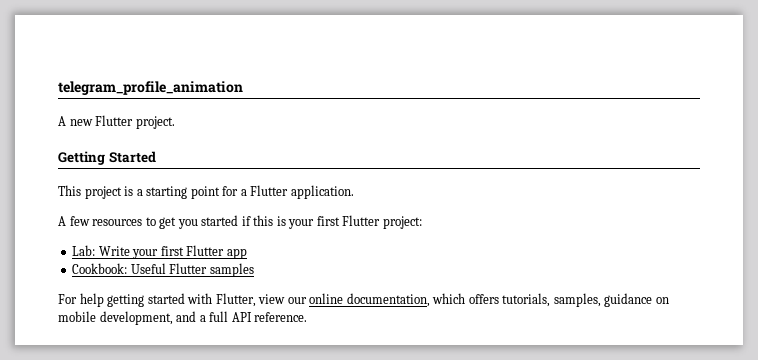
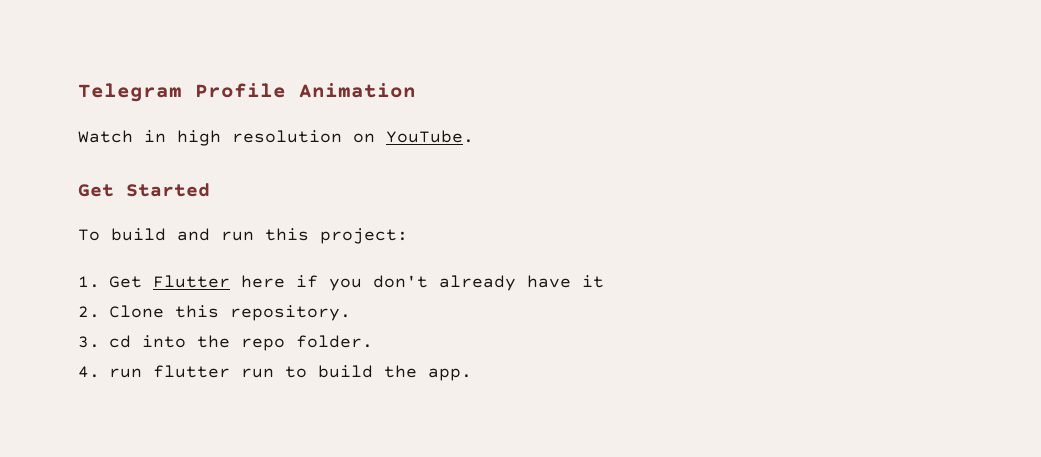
[58,81,243,95] [58,115,175,129] [58,151,156,165] [58,185,354,199] [58,215,422,229] [72,245,247,259] [72,263,254,277] [58,293,669,307] [58,311,308,325] telegram_profile_animation // A new Flutter project. // Getting Started // This project is a starting point for a Flutter application. // A few resources to get you started if this is your first Flutter project: // Lab: Write your first Flutter app // Cookbook: Useful Flutter samples // For help getting started with Flutter, view our online documentation, which offers tutorials, samples, guidance on mobile development, and a full API reference. -> [78,83,416,102] [78,130,474,146] [78,183,210,197] [78,228,408,244] [78,275,604,291] [78,305,351,321] [78,335,373,351] [78,365,472,381] Telegram Profile Animation // Watch in high resolution on YouTube. // Get Started // To build and run this project: // 1. Get Flutter here if you don't already have it // 2. Clone this repository. // 3. cd into the repo folder. // 4. run flutter run to build the app.

